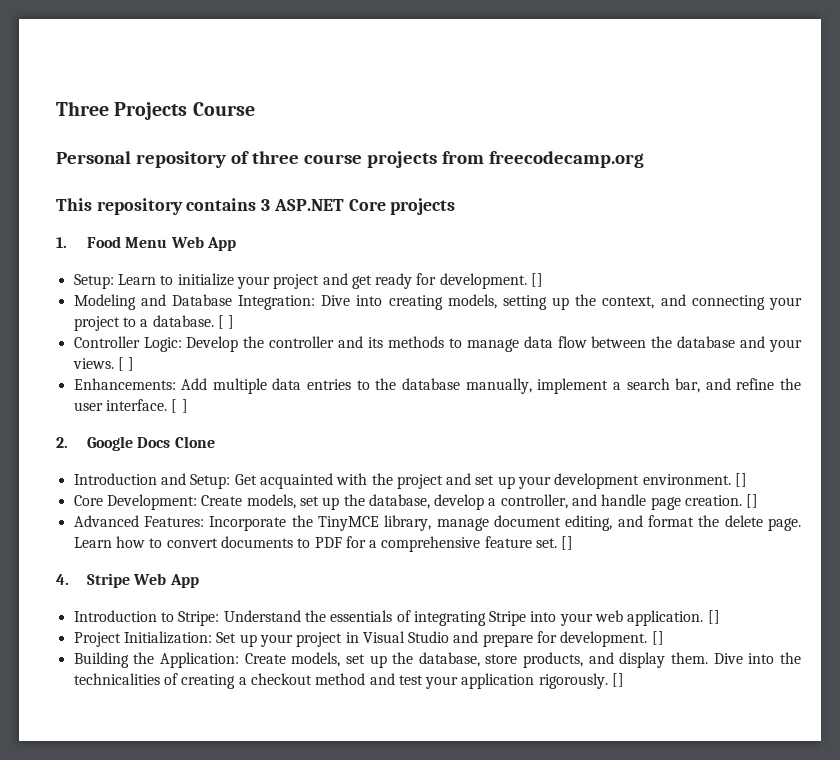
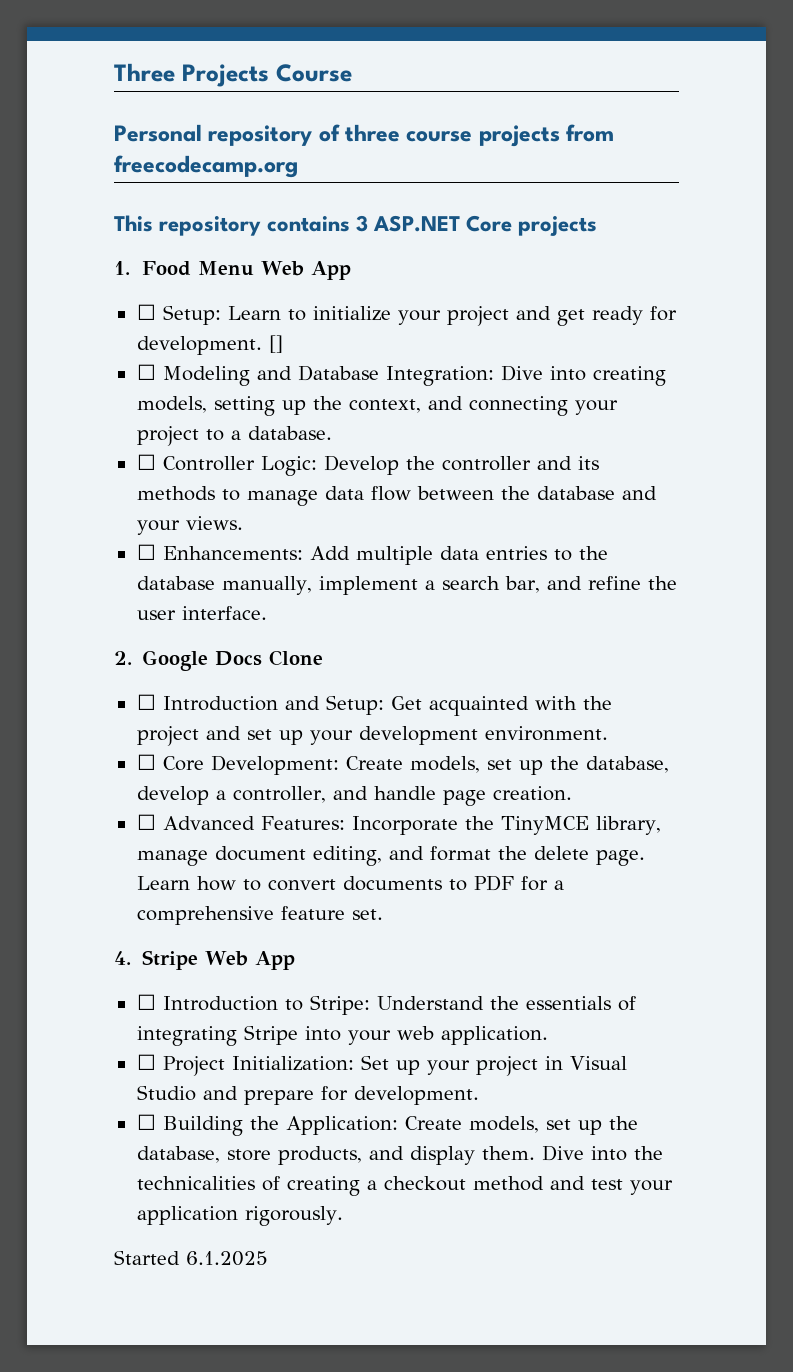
(237, 244) none -> [136,304,156,320] ☐
(544, 280) none -> [136,364,156,380] ☐
[217,315,235,329] [ ] // -> [136,454,156,470] // ☐
[117,357,135,371] [ ] // -> [136,544,156,560] // ☐
[171,399,188,413] [ ] -> (267, 613) none
(215, 442) none -> [136,694,156,710] ☐
[735,473,748,487] [] // -> [136,754,156,770] // ☐
[746,494,759,508] [] // -> [136,814,156,830] // ☐
[561,536,574,550] [] -> (383, 914) none
(199, 581) none -> [136,994,156,1010] ☐
[707,610,720,624] [] // -> [136,1054,156,1070] // ☐
[651,631,664,645] [] // -> [136,1114,156,1130] // ☐
[612,673,625,687] [] -> [114,1250,268,1266] // Started 6.1.2025

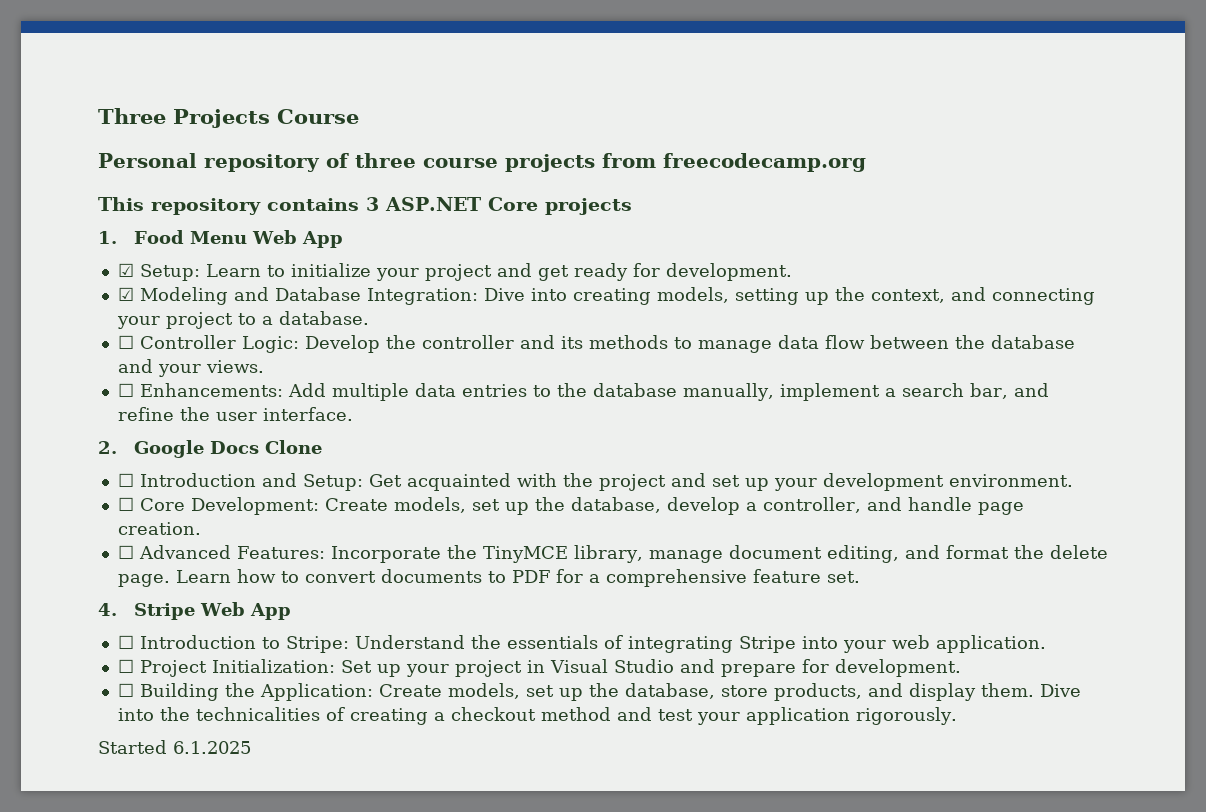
[136,304,156,320] ☐ -> [117,263,134,277] ☑
[268,335,283,353] [136,364,156,380] [] // ☐ -> [117,287,134,301] // ☑

